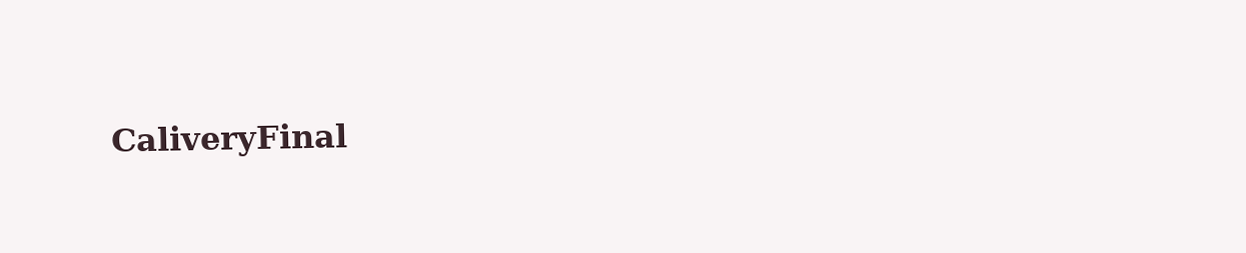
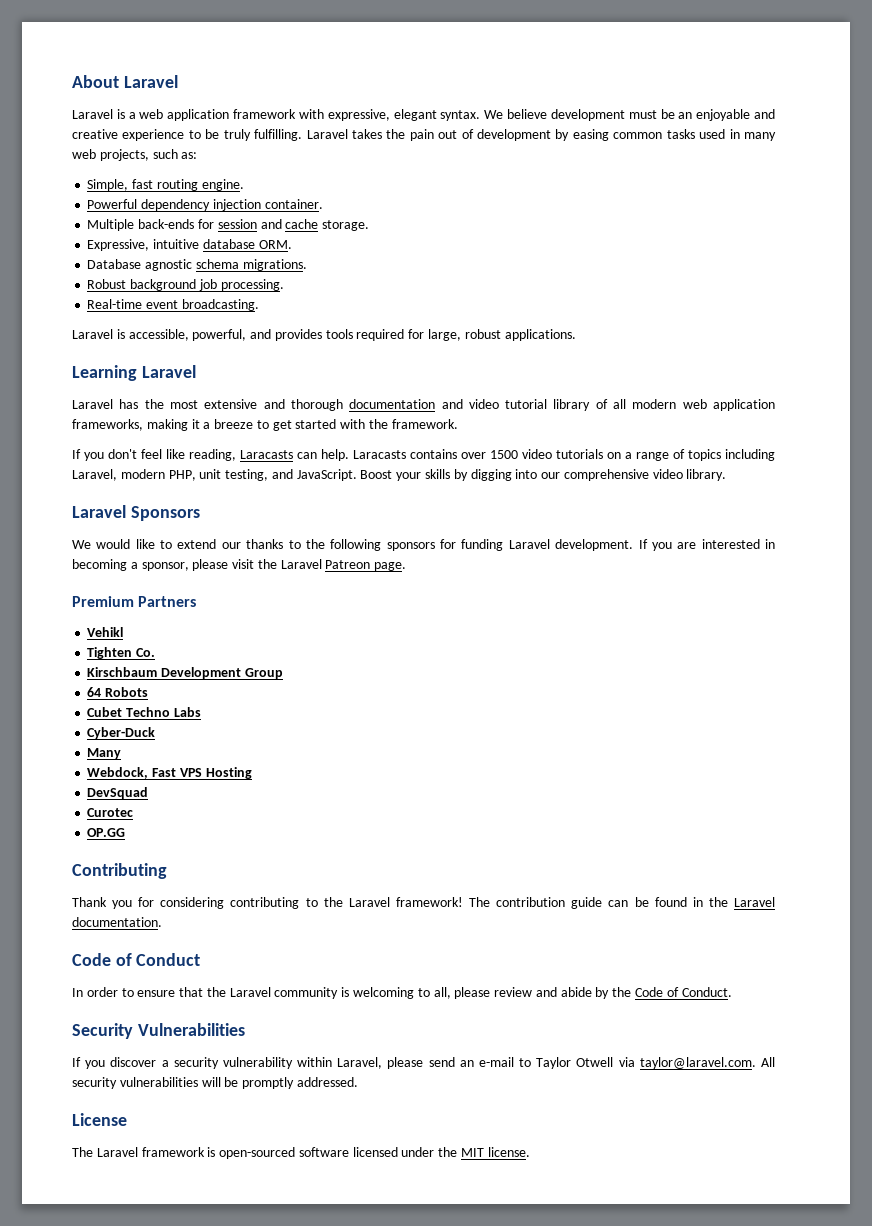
[110,122,348,159] CaliveryFinal -> [72,75,178,88] [72,109,776,121] [72,129,777,141] [72,149,198,161] [87,179,244,191] [87,199,323,211] [87,219,370,231] [87,239,292,251] [87,259,307,271] [87,279,284,291] [87,299,259,311] [72,329,576,341] [72,365,196,381] [72,399,775,411] [72,419,458,431] [72,449,775,461] [72,469,727,481] [72,505,200,521] [72,539,775,551] [72,559,407,571] [72,596,197,607] [87,627,124,637] [87,647,156,659] [87,667,283,679] [87,687,149,697] [87,707,201,717] [87,727,156,739] [87,748,122,759] [87,767,252,779] [87,787,149,799] [87,808,134,817] [87,828,126,837] [72,863,167,879] [72,897,776,909] [72,917,162,927] [72,953,201,966] [72,987,732,999] [72,1023,245,1039] [72,1057,775,1069] [72,1077,358,1089] [72,1113,127,1126] [72,1147,530,1159] About Laravel // Laravel is a web application framework with expressive, elegant syntax. We believe development must be an enjoyable and creative experience to be truly fulfilling. Laravel takes the pain out of development by easing common tasks used in many web projects, such as: // Simple, fast routing engine. // Powerful dependency injection container. // Multiple back-ends for session and cache storage. // Expressive, intuitive database ORM. // Database agnostic schema migrations. // Robust background job processing. // Real-time event broadcasting. // Laravel is accessible, powerful, and provides tools required for large, robust applications. // Learning Laravel // Laravel has the most extensive and thorough documentation and video tutorial library of all modern web application frameworks, making it a breeze to get started with the framework. // If you don't feel like reading, Laracasts can help. Laracasts contains over 1500 video tutorials on a range of topics including Laravel, modern PHP, unit testing, and JavaScript. Boost your skills by digging into our comprehensive video library. // Laravel Sponsors // We would like to extend our thanks to the following sponsors for funding Laravel development. If you are interested in becoming a sponsor, please visit the Laravel Patreon page. // Premium Partners // Vehikl // Tighten Co. // Kirschbaum Development Group // 64 Robots // Cubet Techno Labs // Cyber-Duck // Many // Webdock, Fast VPS Hosting // DevSquad // Curotec // OP.GG // Contributing // Thank you for considering contributing to the Laravel framework! The contribution guide can be found in the Laravel documentation. // Code of Conduct // In order to ensure that the Laravel community is welcoming to all, please review and abide by the Code of Conduct. // Security Vulnerabilities // If you discover a security vulnerability within Laravel, please send an e-mail to Taylor Otwell via taylor@laravel.com. All security vulnerabilities will be promptly addressed. // License // The Laravel framework is open-sourced software licensed under the MIT license.

